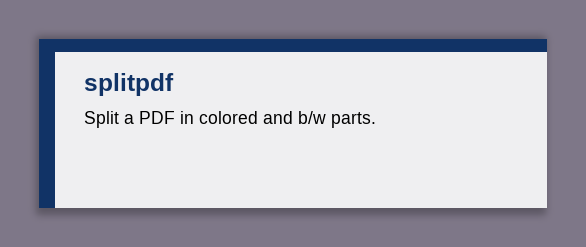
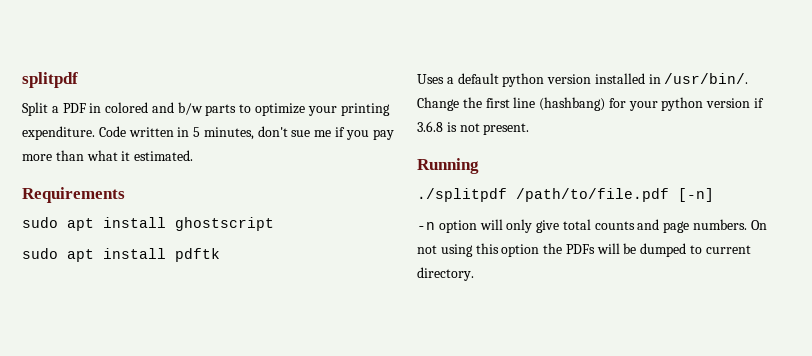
[331,112,376,128] parts. -> [205,103,390,116] [22,126,394,140] [22,150,194,161] [22,187,125,203] [22,217,274,231] [22,248,220,262] [417,73,749,87] [417,97,765,111] [417,121,530,135] [417,158,479,174] [417,188,714,202] [417,219,767,233] [417,243,751,257] [417,267,474,281] parts to optimize your printing expenditure. Code written in 5 minutes, don't sue me if you pay more than what it estimated. // Requirements // sudo apt install ghostscript // sudo apt install pdftk // Uses a default python version installed in /usr/bin/. Change the first line (hashbang) for your python version if 3.6.8 is not present. // Running // ./splitpdf /path/to/file.pdf [-n] // -n option will only give total counts and page numbers. On not using this option the PDFs will be dumped to current directory.

